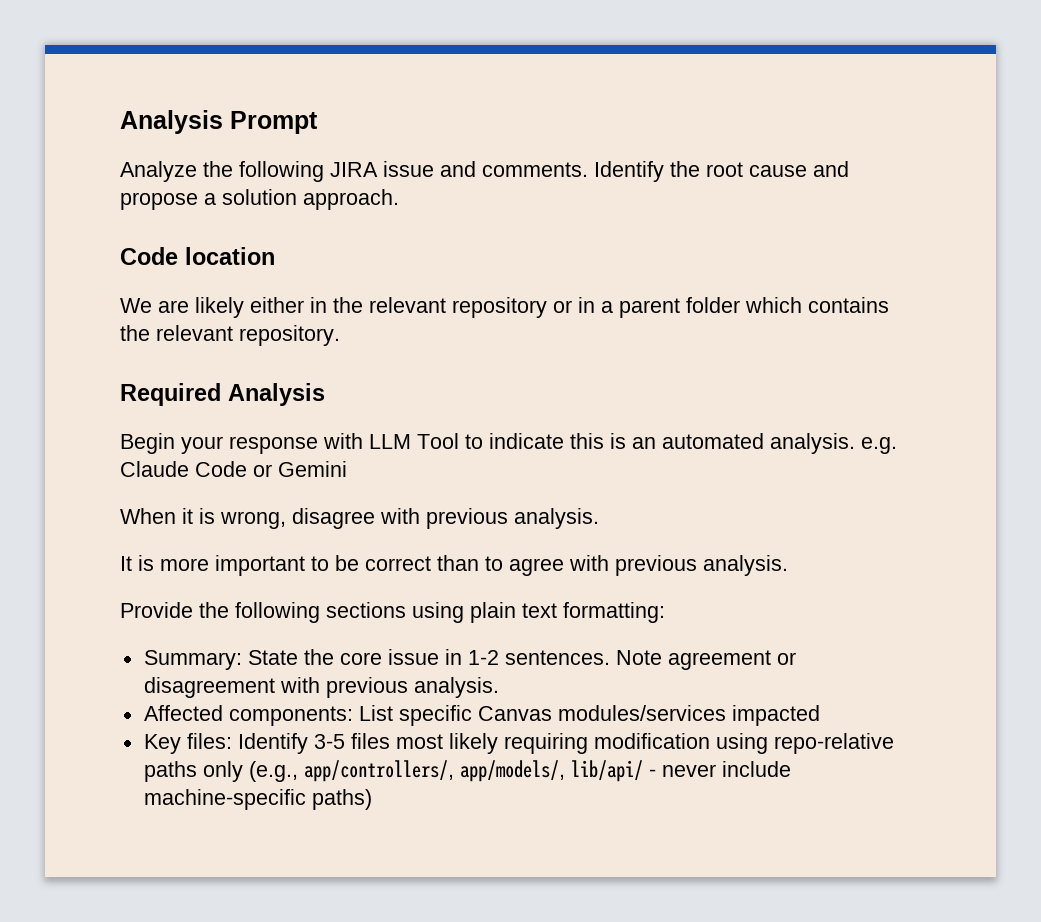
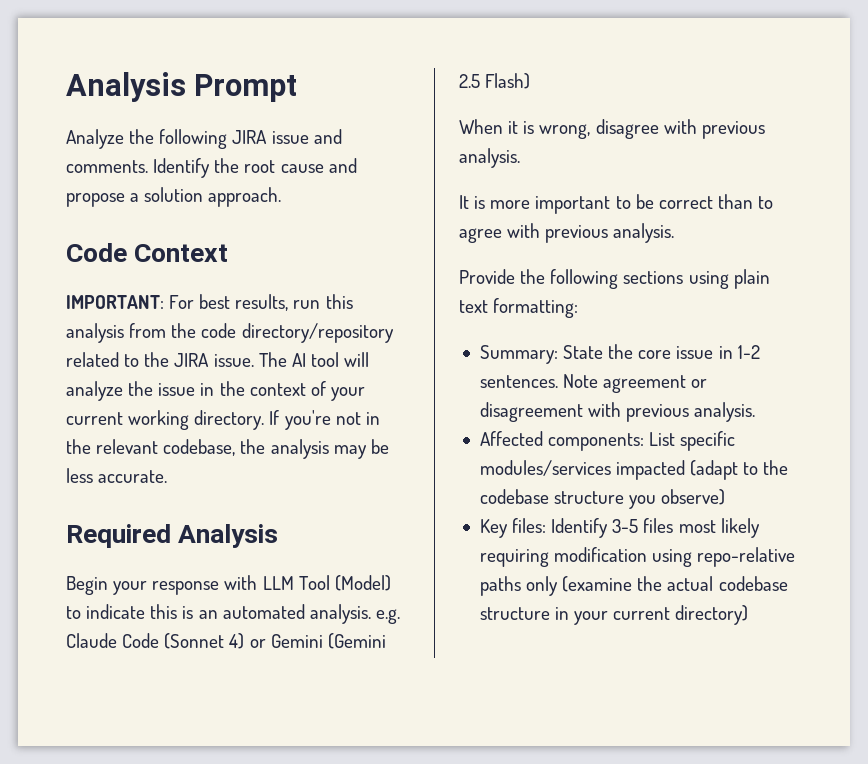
[185,247,275,265] [120,297,889,318] [120,325,340,346] location // We are likely either in the relevant repository or in a parent folder which contains the relevant repository. -> [134,244,229,262] [66,294,353,311] [66,323,394,343] [66,352,370,367] [66,381,365,401] [66,410,380,430] [66,439,389,459] [66,468,168,483] Context // IMPORTANT: For best results, run this analysis from the code directory/repository related to the JIRA issue. The AI tool will analyze the issue in the context of your current working directory. If you're not in the relevant codebase, the analysis may be less accurate.
(459, 441) none -> [334,575,391,591] (Model)
(247, 469) none -> [164,633,245,649] (Sonnet 4)
(347, 469) none -> [327,633,386,649] [459,73,531,89] (Gemini 2.5 Flash)
[477,706,552,721] Canvas -> (736, 441) none
(820, 715) none -> [690,460,789,480] [479,489,726,509] (adapt to the codebase structure you observe)
[248,760,791,782] [143,789,372,810] (e.g., app/controllers/, app/models/, lib/api/ - never include machine-specific paths) -> [562,576,788,592] [479,605,749,625] (examine the actual codebase structure in your current directory)

